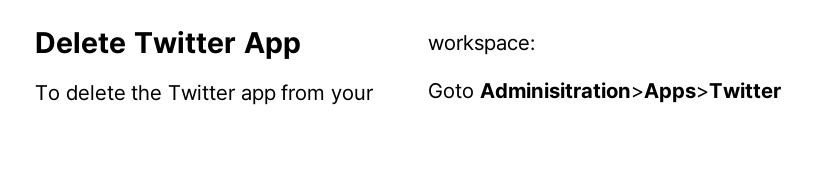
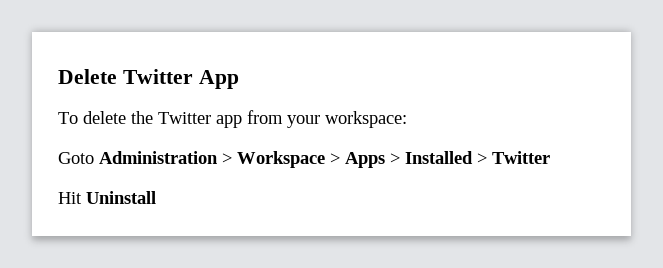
[479,82,781,103] Adminisitration>Apps>Twitter -> [99,151,550,168] [58,191,156,204] Administration > Workspace > Apps > Installed > Twitter // Hit Uninstall

